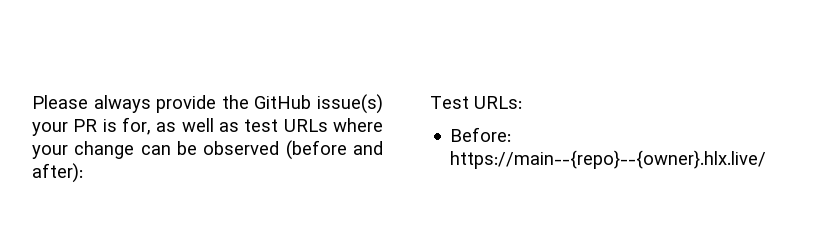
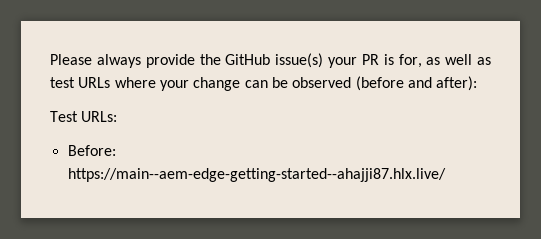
[450,150,767,169] https://main--{repo}--{owner}.hlx.live/ -> [67,168,446,182] https://main--aem-edge-getting-started--ahajji87.hlx.live/

